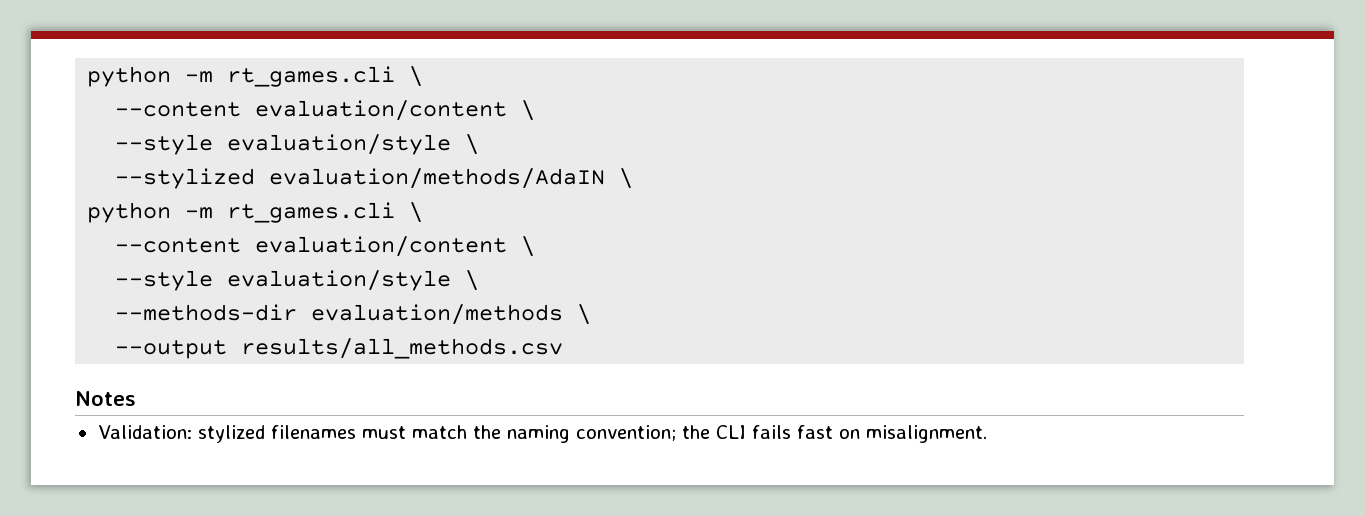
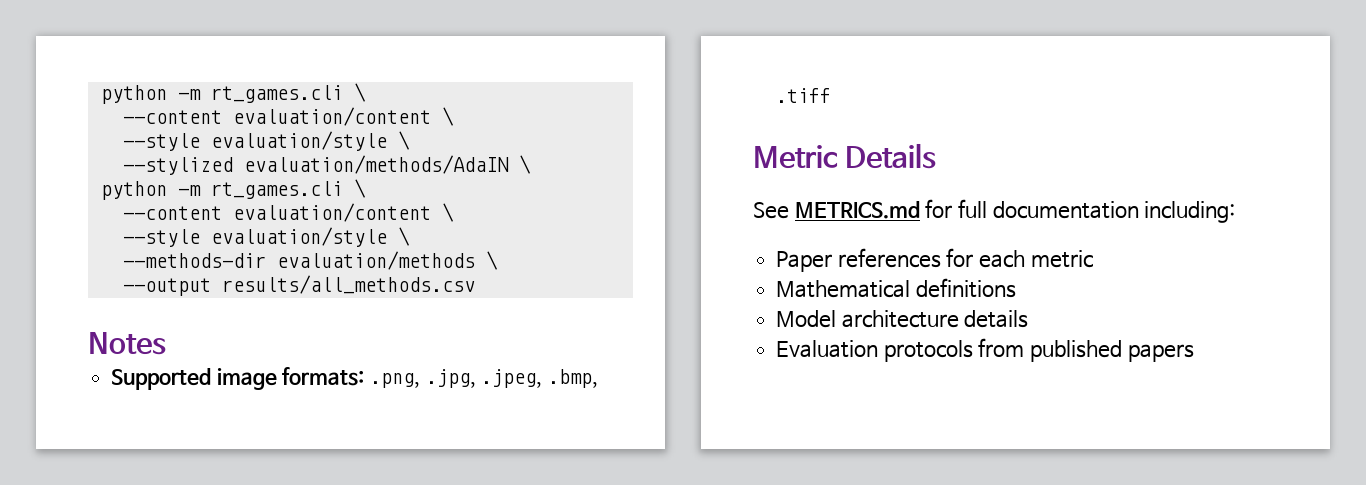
[97,425,987,443] Validation: stylized filenames must match the naming convention; the CLI fails fast on misalignment. -> [111,367,599,390] [776,88,832,103] [753,143,936,169] [753,199,1236,223] [776,248,1093,272] [776,278,1016,298] [776,310,1029,328] [776,338,1194,362] Supported image formats: .png, .jpg, .jpeg, .bmp, .tiff // Metric Details // See METRICS.md for full documentation including: // Paper references for each metric // Mathematical definitions // Model architecture details // Evaluation protocols from published papers

